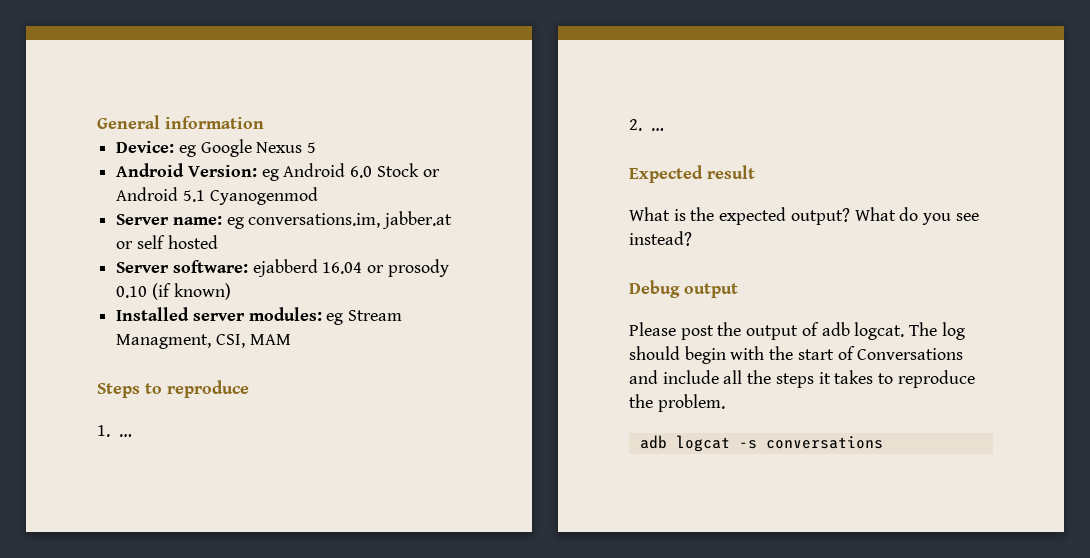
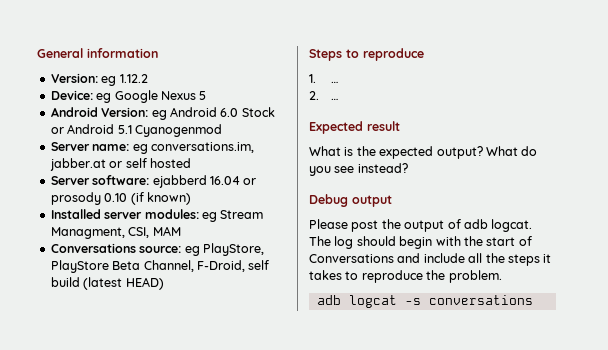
(264, 122) none -> [50,73,148,86] // Version: eg 1.12.2
(291, 339) none -> [50,243,264,256] [50,260,270,273] [50,277,164,290] // Conversations source: eg PlayStore, PlayStore Beta Channel, F-Droid, self build (latest HEAD)

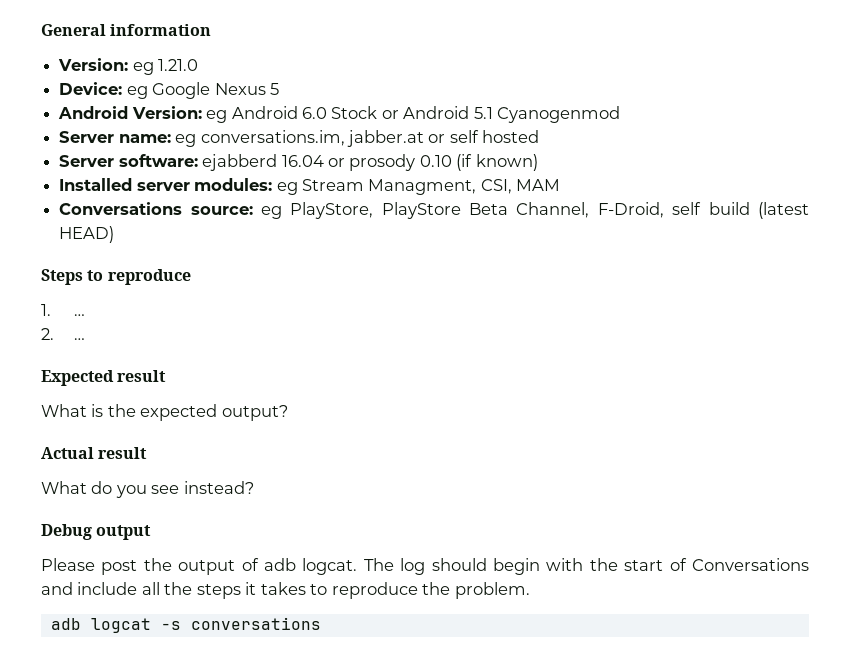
[119,74,148,83] 1.12.2 -> [158,59,199,71] 1.21.0
(483, 152) none -> [41,447,148,459] // Actual result //

